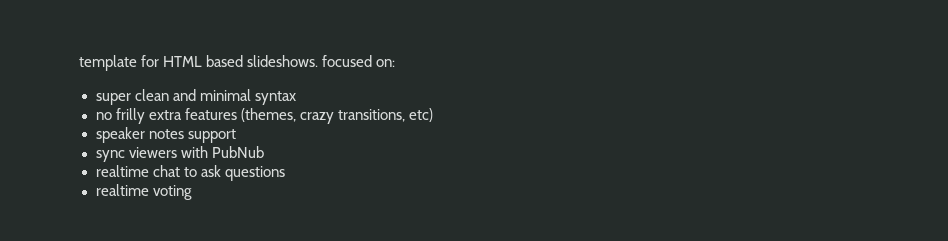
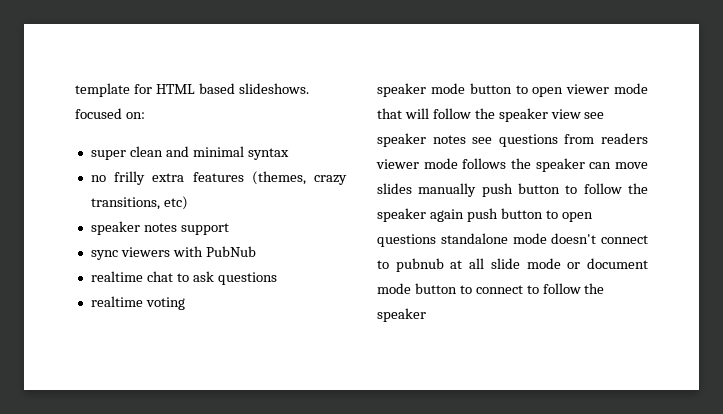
(192, 192) none -> [377,83,648,97] [377,108,605,122] [377,133,648,147] [376,158,648,172] [377,183,648,197] [377,208,593,222] [377,233,648,247] [377,258,648,272] [377,283,605,294] [377,308,426,322] // speaker mode button to open viewer mode that will follow the speaker view see speaker notes see questions from readers viewer mode follows the speaker can move slides manually push button to follow the speaker again push button to open questions standalone mode doesn't connect to pubnub at all slide mode or document mode button to connect to follow the speaker

